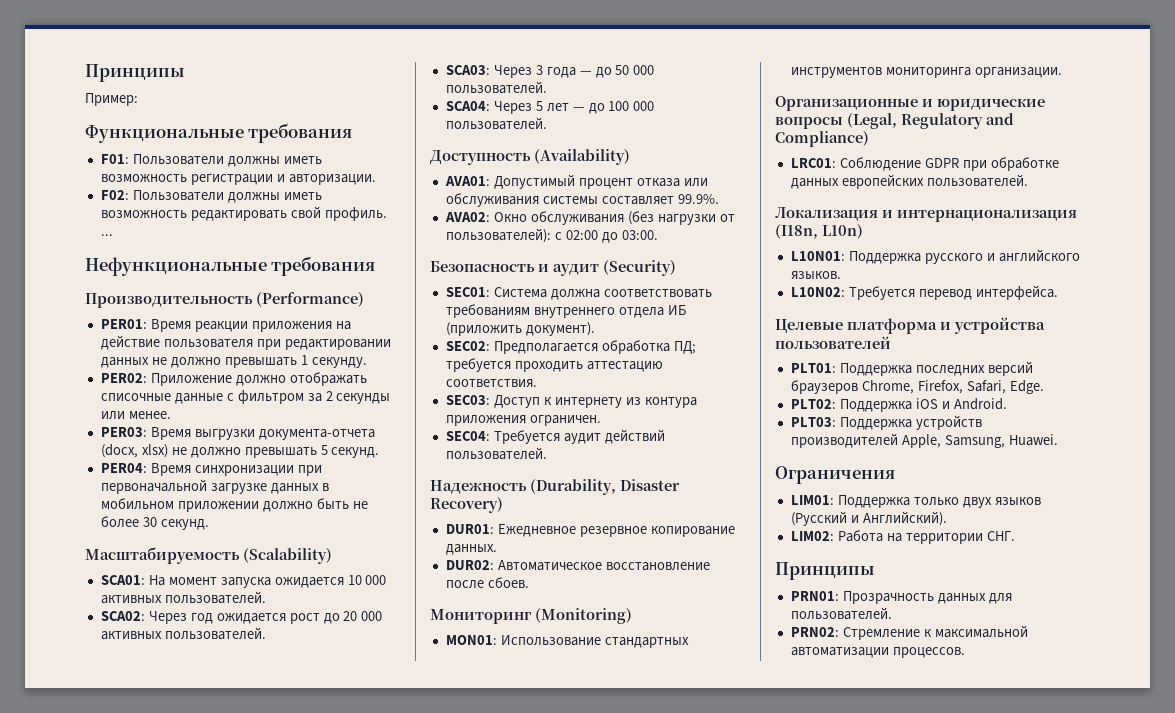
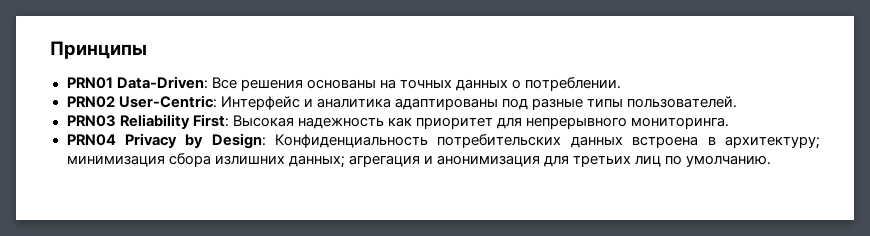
[85,64,185,82] [85,93,138,106] [85,123,353,143] [100,154,322,167] [100,174,376,185] [100,190,322,203] [100,206,387,221] [100,234,113,236] [85,256,376,276] [85,292,364,308] [100,319,351,332] [100,335,391,350] [100,355,367,368] [100,372,367,386] [100,390,391,404] [100,411,171,420] [100,427,375,440] [100,444,380,458] [100,463,322,476] [100,479,329,494] [100,498,368,512] [100,516,209,530] [85,547,332,564] [100,575,387,588] [100,591,266,604] [100,611,383,624] [100,627,266,640] [445,65,655,78] [445,81,547,94] [445,101,655,114] [445,117,547,130] [430,149,630,165] [444,174,708,189] [445,193,719,207] [444,211,735,225] [445,228,658,243] [430,260,676,276] [445,287,712,300] [445,304,686,318] [445,322,595,336] [445,340,696,354] [445,358,663,372] [445,379,537,387] [445,395,697,408] [445,415,601,426] [445,429,665,444] [445,447,547,460] [430,479,680,495] [430,497,503,513] [445,524,735,537] [445,544,497,555] [445,560,710,571] [445,577,529,589] [430,608,632,624] [445,635,689,648] [790,67,1062,78] [775,96,1045,111] [775,113,1014,129] [775,131,869,147] [790,157,1059,171] [790,174,1028,189] [775,207,1077,222] [775,224,863,239] [790,249,1080,264] [790,271,841,279] [790,285,1058,300] [775,317,1045,334] [775,336,891,349] [790,361,1033,376] [790,380,1044,394] [790,398,1007,412] [790,415,982,430] [790,433,1058,448] [775,466,895,484] [790,495,1041,508] [790,511,947,526] [790,530,1015,544] [775,562,875,580] [790,591,1012,604] [790,607,892,620] [790,625,1028,640] [790,647,965,658] Принципы // Пример: // Функциональные требования // F01: Пользователи должны иметь возможность регистрации и авторизации. // F02: Пользователи должны иметь возможность редактировать свой профиль. ... // Нефункциональные требования // Производительность (Performance) // PER01: Время реакции приложения на действие пользователя при редактировании данных не должно превышать 1 секунду. // PER02: Приложение должно отображать списочные данные с фильтром за 2 секунды или менее. // PER03: Время выгрузки документа-отчета (docx, xlsx) не должно превышать 5 секунд. // PER04: Время синхронизации при первоначальной загрузке данных в мобильном приложении должно быть не более 30 секунд. // Масштабируемость (Scalability) // SCA01: На момент запуска ожидается 10 000 активных пользователей. // SCA02: Через год ожидается рост до 20 000 активных пользователей. // SCA03: Через 3 года — до 50 000 пользователей. // SCA04: Через 5 лет — до 100 000 пользователей. // Доступность (Availability) // AVA01: Допустимый процент отказа или обслуживания системы составляет 99.9%. // AVA02: Окно обслуживания (без нагрузки от пользователей): с 02:00 до 03:00. // Безопасность и аудит (Security) // SEC01: Система должна соответствовать требованиям внутреннего отдела ИБ (приложить документ). // SEC02: Предполагается обработка ПД; требуется проходить аттестацию соответствия. // SEC03: Доступ к интернету из контура приложения ограничен. // SEC04: Требуется аудит действий пользователей. // Надежность (Durability, Disaster Recovery) // DUR01: Ежедневное резервное копирование данных. // DUR02: Автоматическое восстановление после сбоев. // Мониторинг (Monitoring) // MON01: Использование стандартных инструментов мониторинга организации. // Организационные и юридические вопросы (Legal, Regulatory and Compliance) // LRC01: Соблюдение GDPR при обработке данных европейских пользователей. // Локализация и интернационализация (I18n, L10n) // L10N01: Поддержка русского и английского языков. // L10N02: Требуется перевод интерфейса. // Целевые платформа и устройства пользователей // PLT01: Поддержка последних версий браузеров Chrome, Firefox, Safari, Edge. // PLT02: Поддержка iOS и Android. // PLT03: Поддержка устройств производителей Apple, Samsung, Huawei. // Ограничения // LIM01: Поддержка только двух языков (Русский и Английский). // LIM02: Работа на территории СНГ. // Принципы // PRN01: Прозрачность данных для пользователей. // PRN02: Стремление к максимальной автоматизации процессов. -> [50,41,147,59] [66,76,621,91] [66,95,737,110] [66,114,729,129] [66,133,821,149] [66,153,772,168] Принципы // PRN01 Data-Driven: Все решения основаны на точных данных о потреблении. // PRN02 User-Centric: Интерфейс и аналитика адаптированы под разные типы пользователей. // PRN03 Reliability First: Высокая надежность как приоритет для непрерывного мониторинга. // PRN04 Privacy by Design: Конфиденциальность потребительских данных встроена в архитектуру; минимизация сбора излишних данных; агрегация и анонимизация для третьих лиц по умолчанию.

